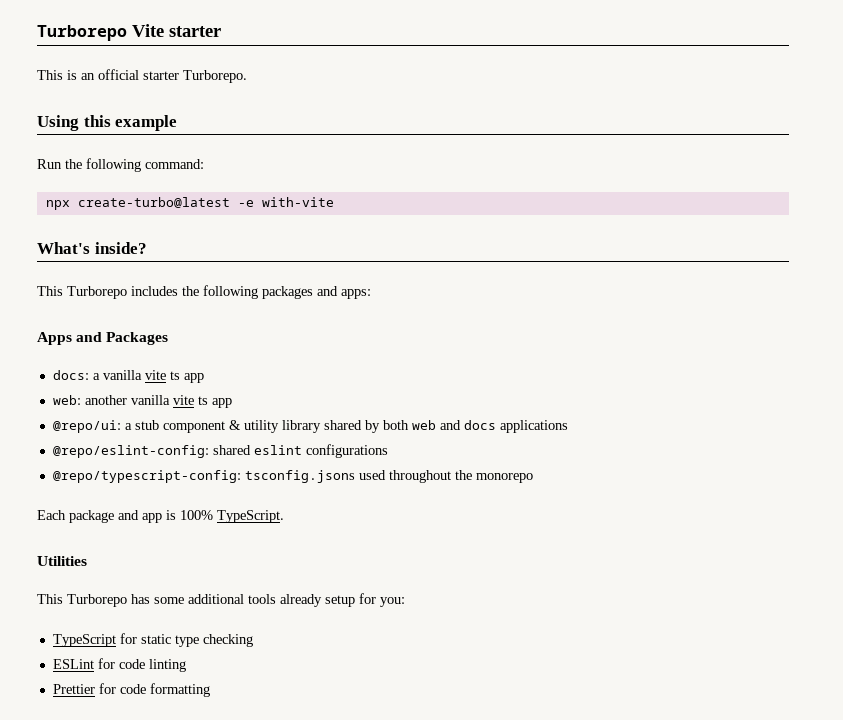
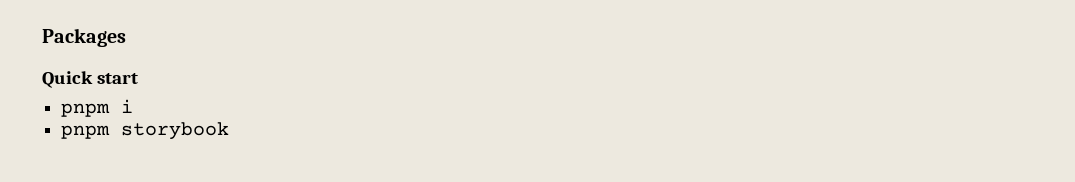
[37,24,221,41] [37,69,247,83] [37,115,178,131] [37,158,204,172] [45,197,334,210] [37,242,147,254] [37,285,371,299] [37,332,169,345] [52,370,204,383] [52,395,232,408] [52,420,568,433] [52,444,388,458] [52,470,533,483] [37,510,284,523] [37,556,87,566] [37,593,405,607] [52,633,253,647] [52,658,186,672] [52,683,210,697] Turborepo Vite starter // This is an official starter Turborepo. // Using this example // Run the following command: // npx create-turbo@latest -e with-vite // What's inside? // This Turborepo includes the following packages and apps: // Apps and Packages // docs: a vanilla vite ts app // web: another vanilla vite ts app // @repo/ui: a stub component & utility library shared by both web and docs applications // @repo/eslint-config: shared eslint configurations // @repo/typescript-config: tsconfig.jsons used throughout the monorepo // Each package and app is 100% TypeScript. // Utilities // This Turborepo has some additional tools already setup for you: // TypeScript for static type checking // ESLint for code linting // Prettier for code formatting -> [42,28,126,47] [42,71,138,88] [60,99,133,117] [60,122,229,140] Packages // Quick start // pnpm i // pnpm storybook

